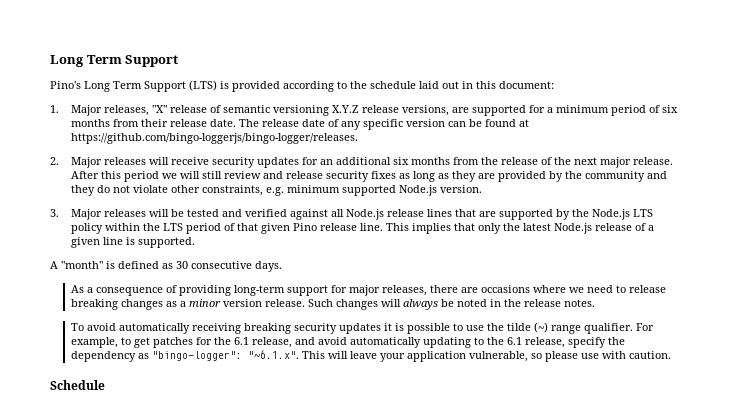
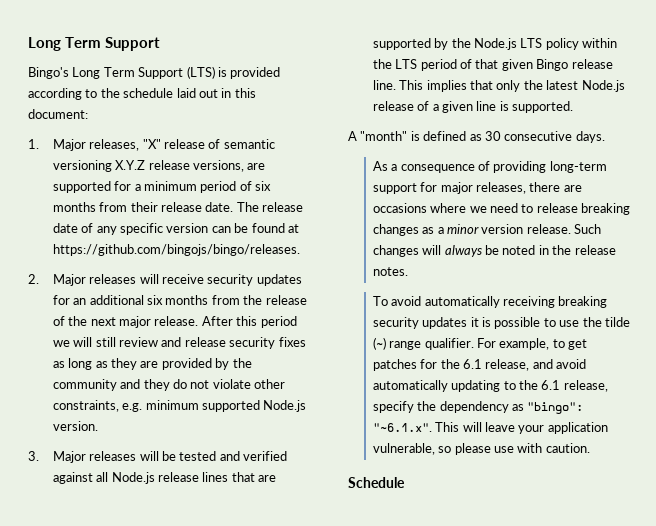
[50,81,81,89] Pino's -> [28,67,69,79] Bingo's
[70,133,358,144] https://github.com/bingo-loggerjs/bingo-logger/releases. -> [52,244,300,256] https://github.com/bingojs/bingo/releases.
[292,223,317,231] Pino -> [536,59,569,71] Bingo
[151,351,242,361] "bingo-logger": -> [527,402,584,414] "bingo":

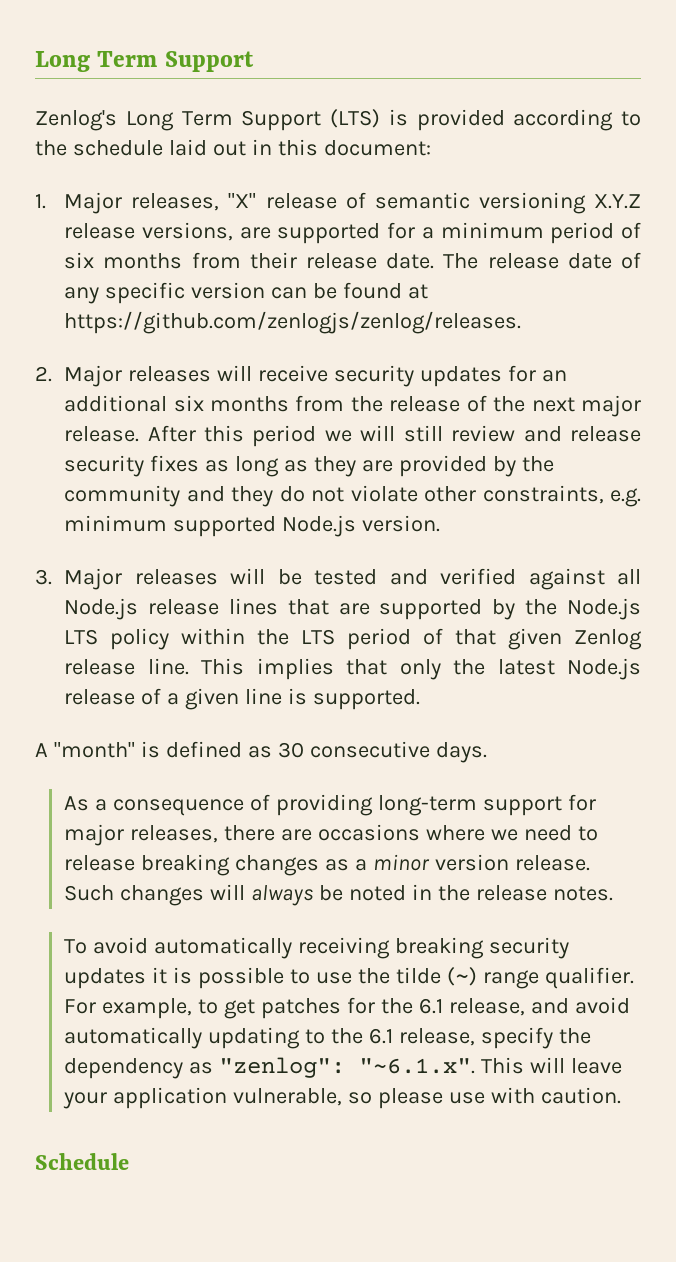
[28,67,69,79] Bingo's -> [35,110,117,131] Zenlog's
[52,244,300,256] https://github.com/bingojs/bingo/releases. -> [64,311,522,334] https://github.com/zenlogjs/zenlog/releases.
[536,59,569,71] Bingo -> [574,629,643,650] Zenlog
[527,402,584,414] "bingo": -> [219,1057,346,1078] "zenlog":

